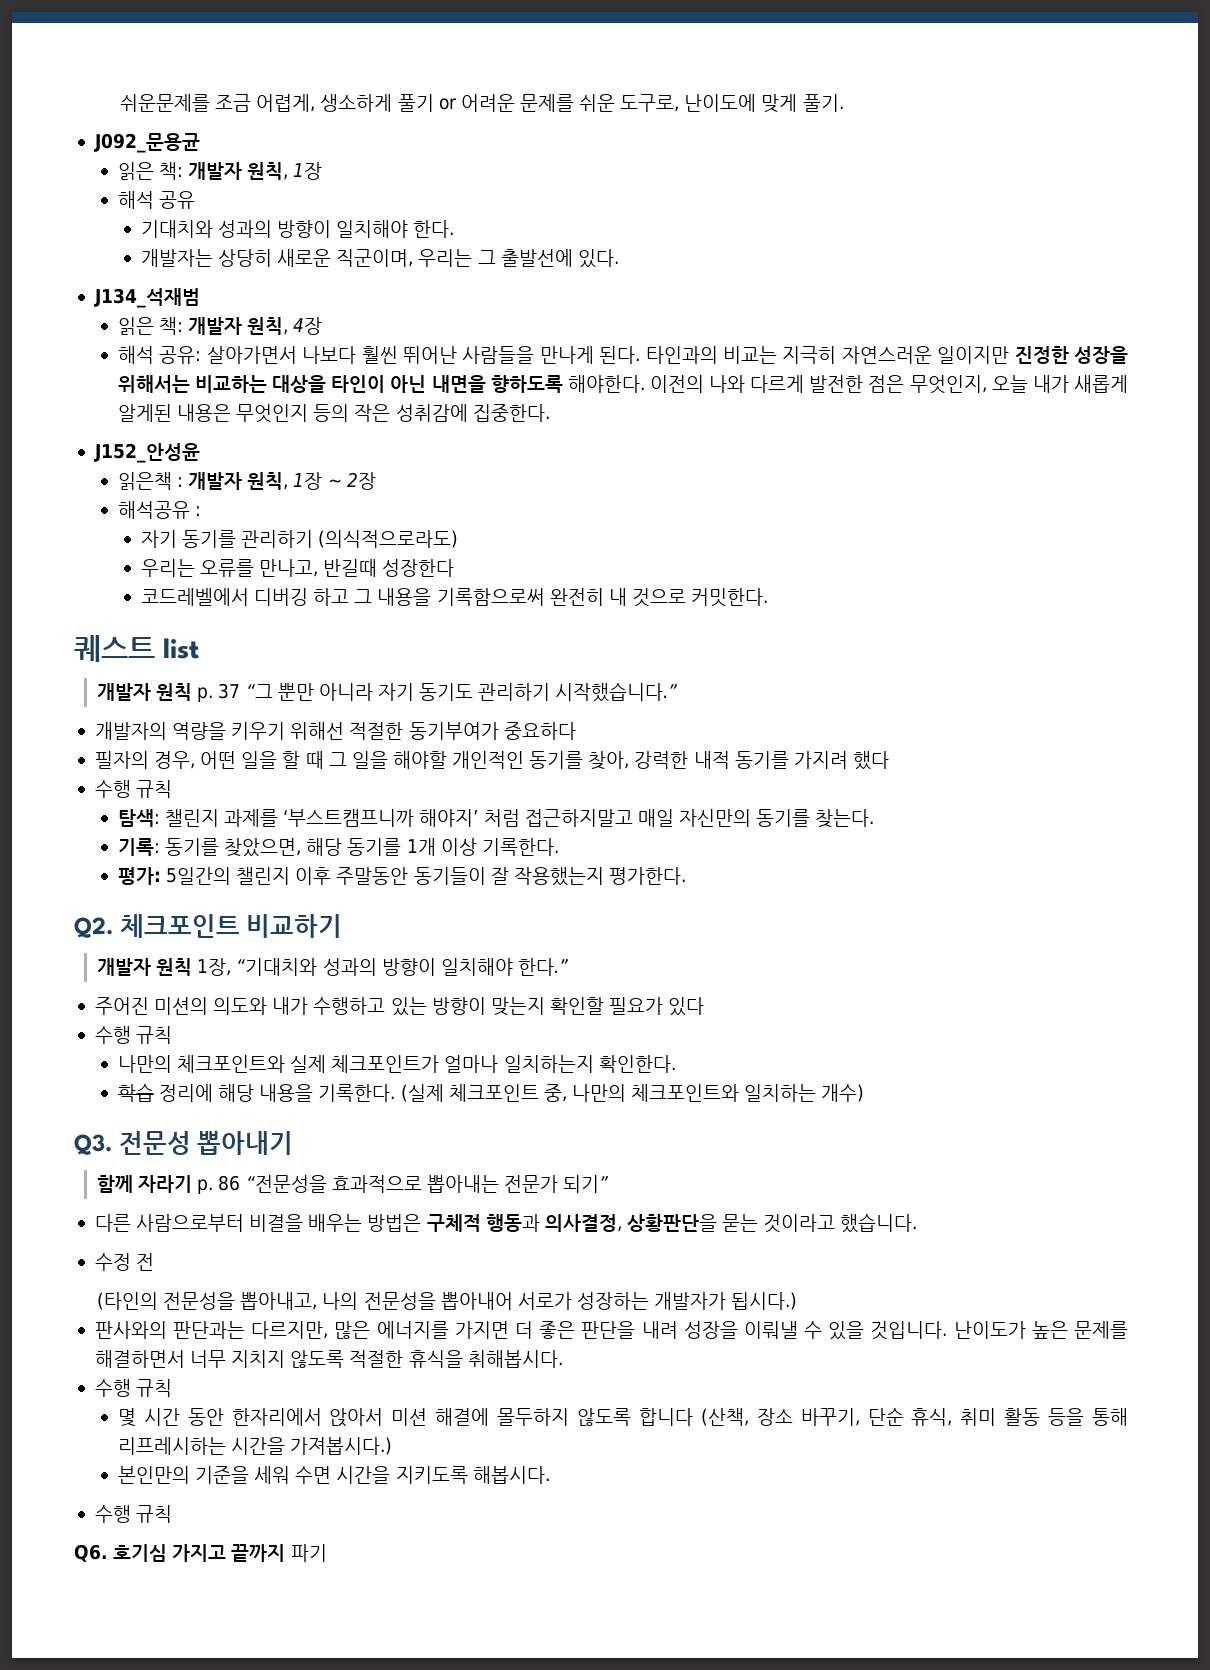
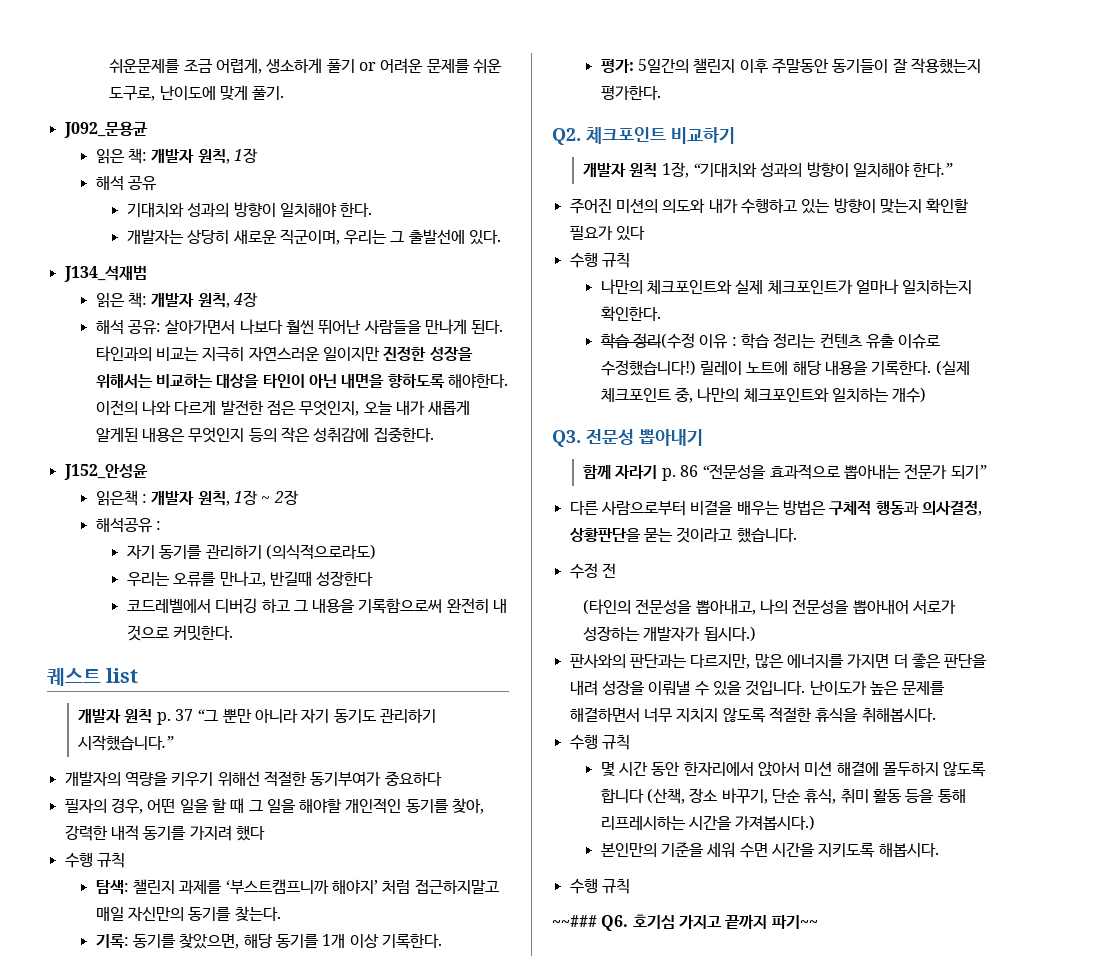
[159,1084,214,1102] 정리에 -> [633,333,941,349] [600,360,789,376] 정리(수정 이유 : 학습 정리는 컨텐츠 유출 이슈로 수정했습니다!) 릴레이 노트에
(173, 1514) none -> [552,915,597,927] ~~###
[290,1544,327,1562] 파기 -> [771,915,818,929] 파기~~

